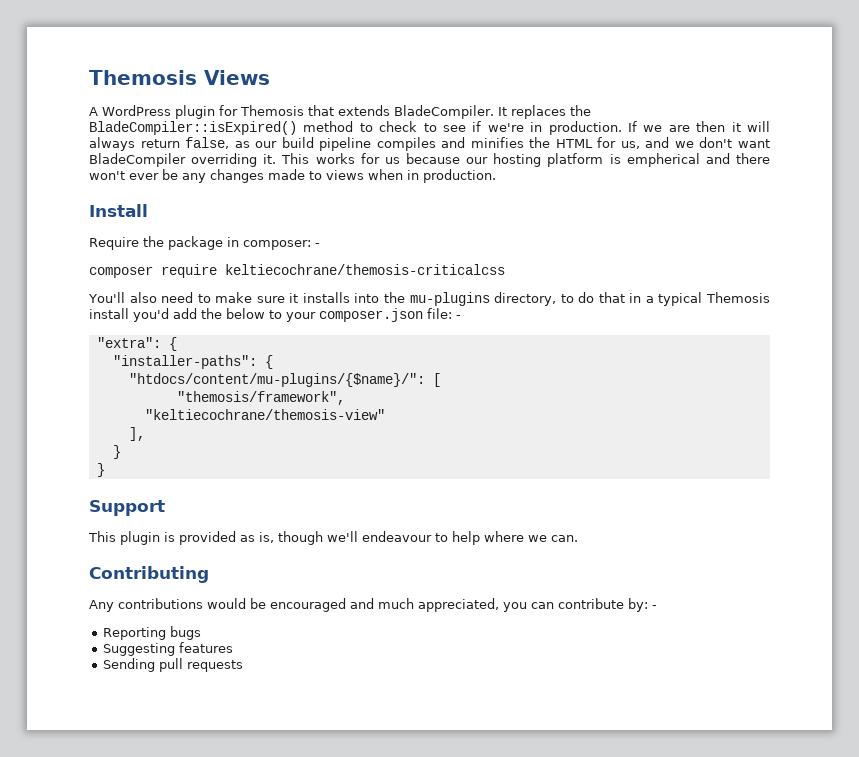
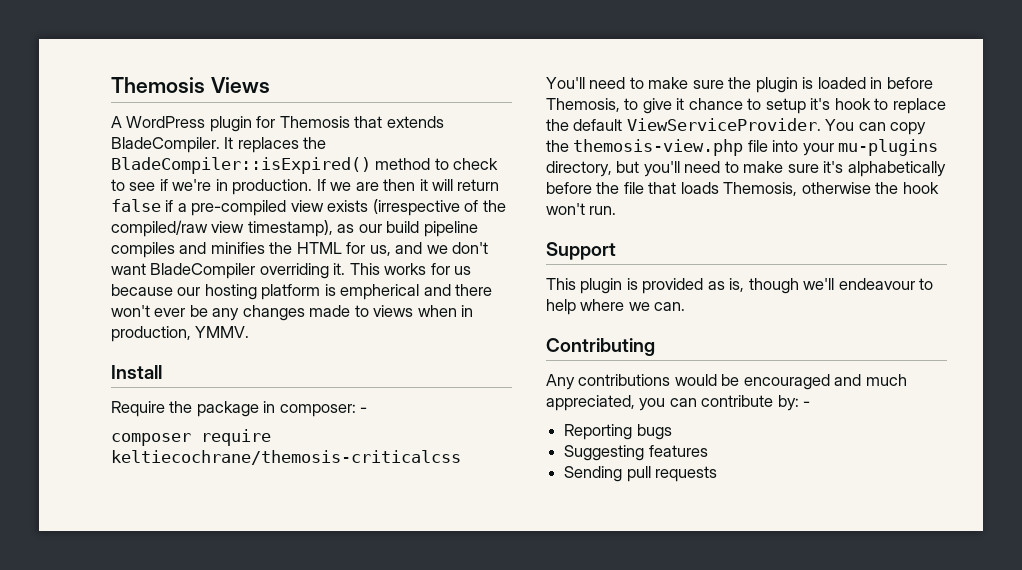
[89,137,230,151] always return false, -> [457,179,500,191] [111,199,506,216] [111,220,333,237] return false if a pre-compiled view exists (irrespective of the compiled/raw view timestamp),
[423,169,496,183] production. -> [111,326,250,342] production, YMMV.
[129,292,770,306] [89,308,461,322] [96,337,177,351] [112,355,273,369] [128,373,441,387] [176,391,345,405] [144,409,385,420] [128,427,145,441] [112,445,121,459] [96,463,105,477] also need to make sure it installs into the mu-plugins directory, to do that in a typical Themosis install you'd add the below to your composer.json file: - // "extra": { // "installer-paths": { // "htdocs/content/mu-plugins/{$name}/": [ // "themosis/framework", // "keltiecochrane/themosis-view" // ], // } // } -> [589,77,933,93] [546,98,946,114] [546,118,927,135] [546,139,939,156] [546,161,946,177] [546,182,939,196] [546,203,617,215] need to make sure the plugin is loaded in before Themosis, to give it chance to setup it's hook to replace the default ViewServiceProvider. You can copy the themosis-view.php file into your mu-plugins directory, but you'll need to make sure it's alphabetically before the file that loads Themosis, otherwise the hook won't run.

